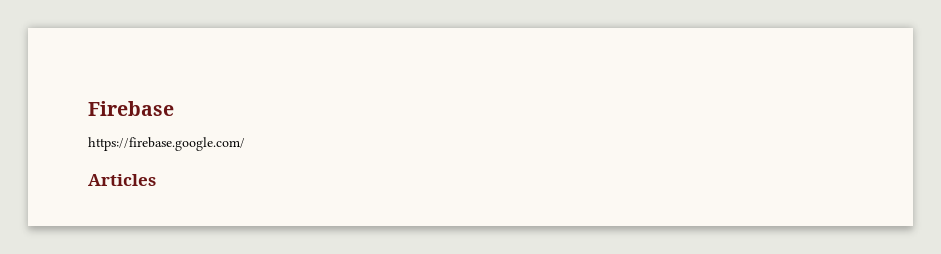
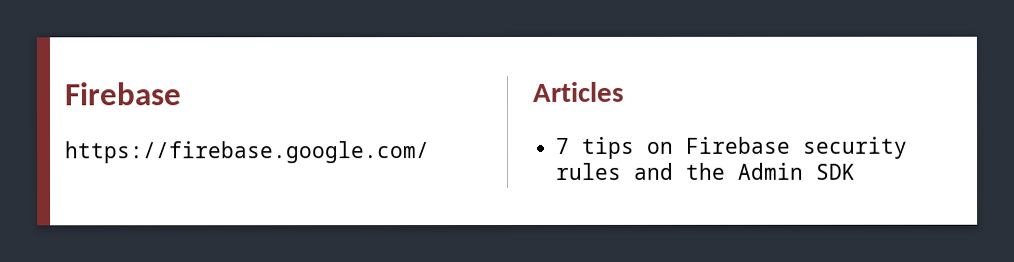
(156, 180) none -> [556,136,909,159] [556,162,857,180] // 7 tips on Firebase security rules and the Admin SDK

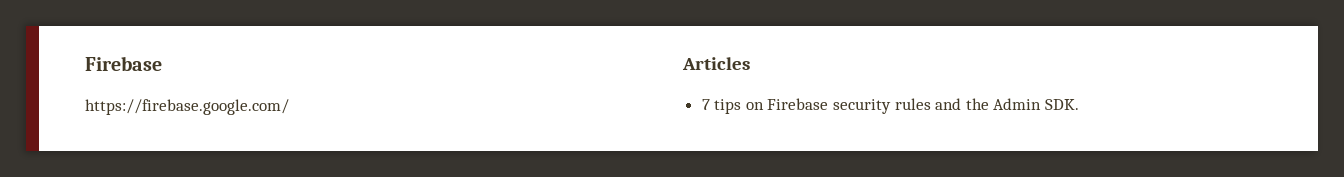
[816,163,857,180] SDK -> [1045,99,1080,110] SDK.

